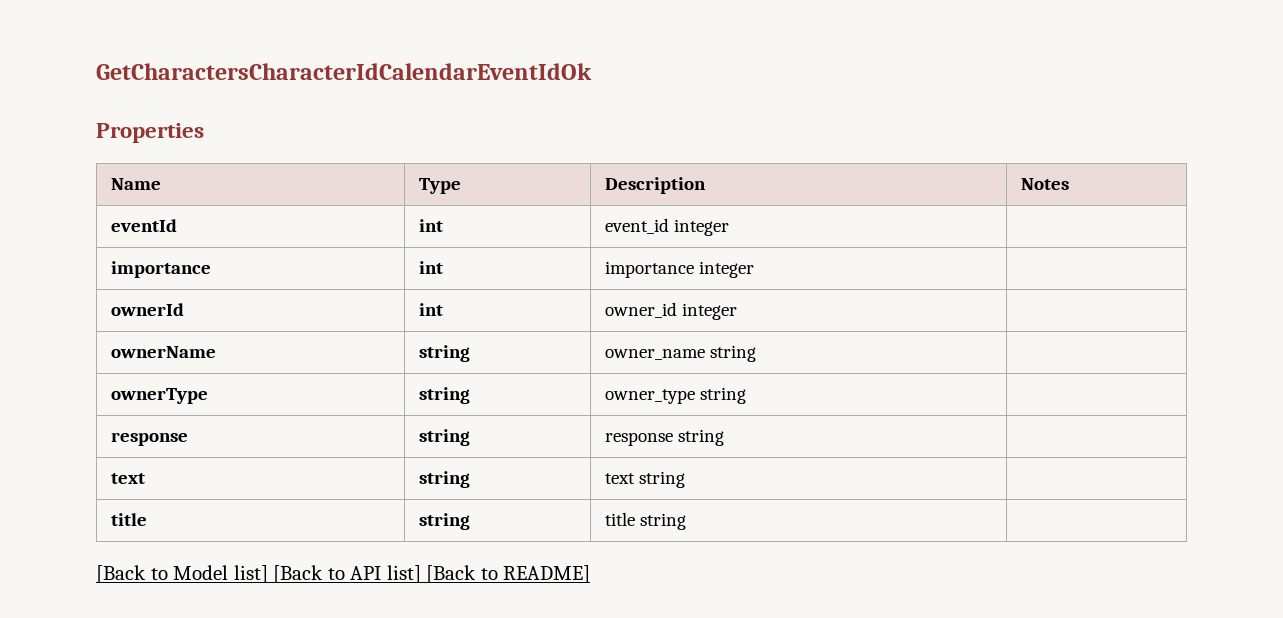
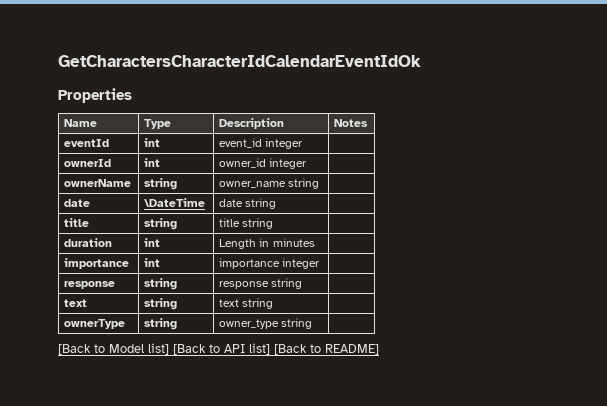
[111,261,212,278] [419,261,444,274] [605,261,755,278] // importance | int | importance integer | -> (304, 143) none
[111,388,209,404] [419,387,471,404] [605,387,747,404] ownerType | string | owner_type string | -> [64,199,91,207] [144,198,206,207] [219,198,277,209] [64,218,90,227] [144,218,178,230] [219,218,274,229] [64,238,113,247] [144,238,161,247] [219,238,315,249] [64,258,130,269] [144,258,161,267] [219,258,321,269] date | \DateTime | date string | // title | string | title string | // duration | int | Length in minutes | // importance | int | importance integer |
[111,513,148,526] [419,513,471,530] [605,512,636,526] title | string | title -> [64,319,126,329] [144,318,178,330] [219,319,280,329] ownerType | string | owner_type

